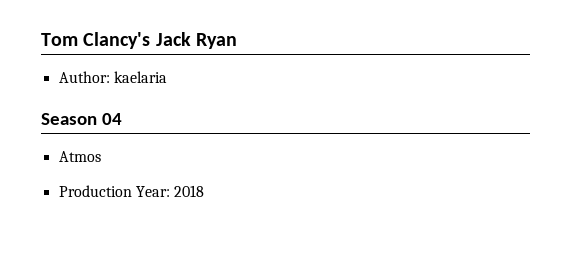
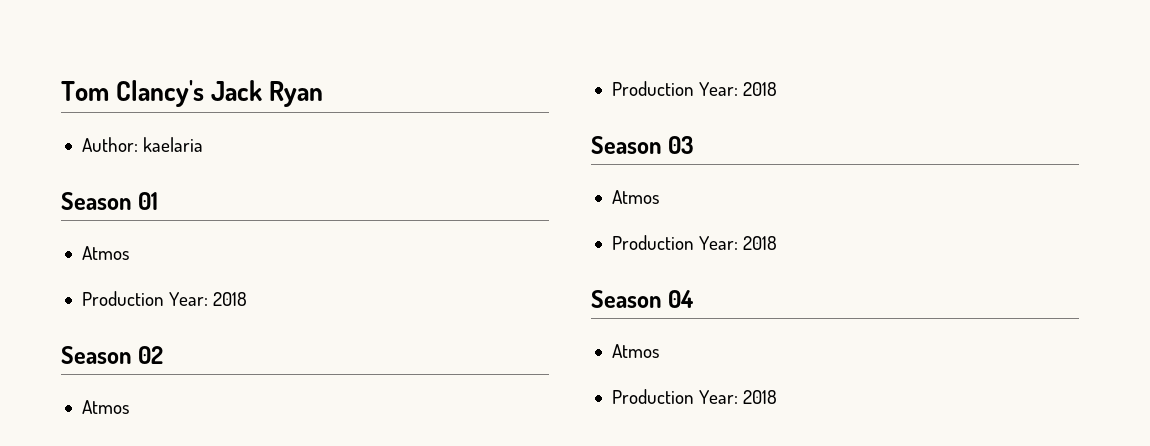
(167, 77) none -> [61,192,159,210] [81,246,129,260] [81,291,248,306] [61,346,164,364] [81,400,129,414] [611,81,778,96] [591,136,695,154] [611,190,659,204] [611,235,778,250] // Season 01 // Atmos // Production Year: 2018 // Season 02 // Atmos // Production Year: 2018 // Season 03 // Atmos // Production Year: 2018

